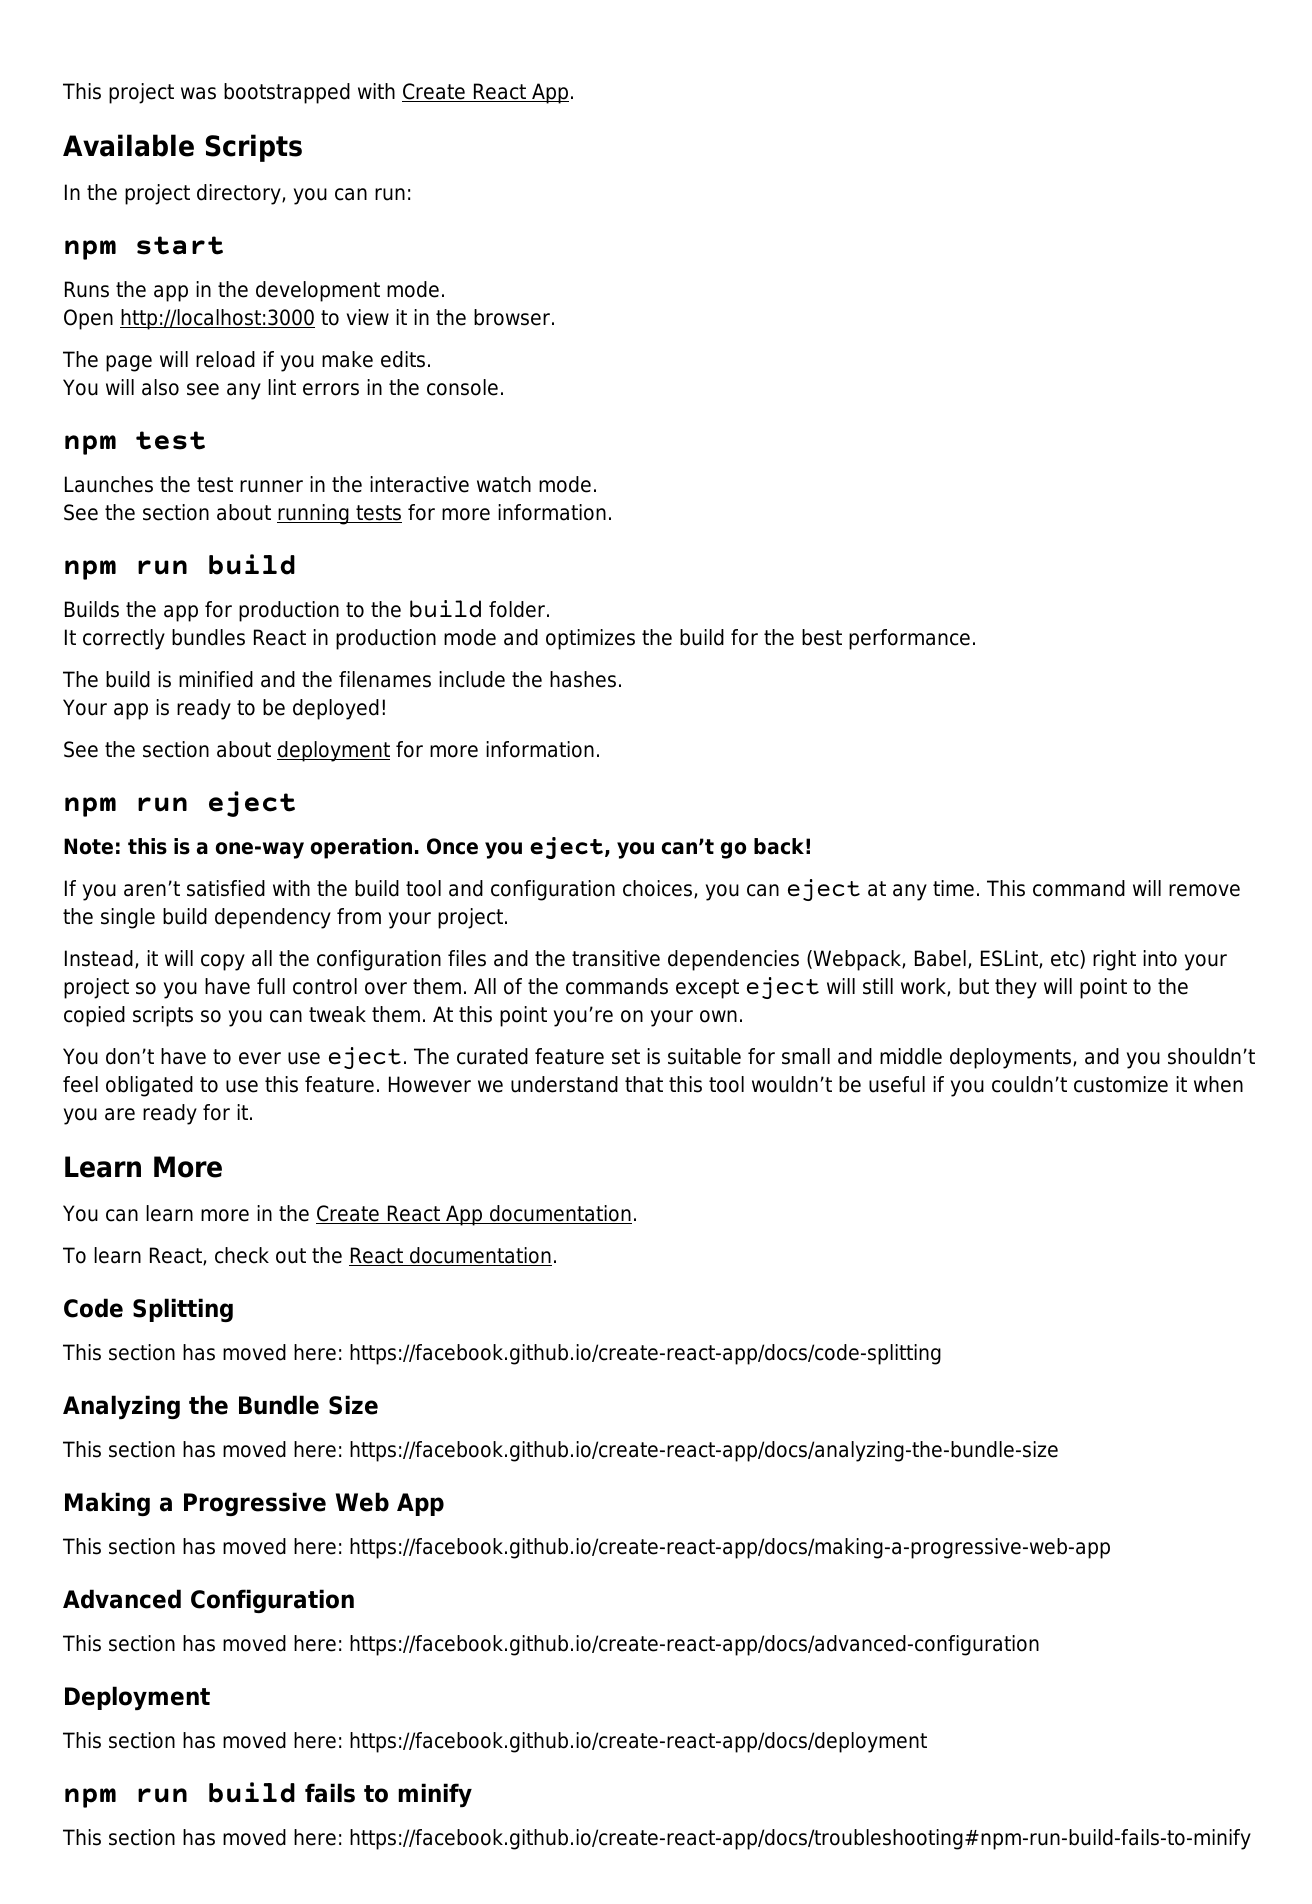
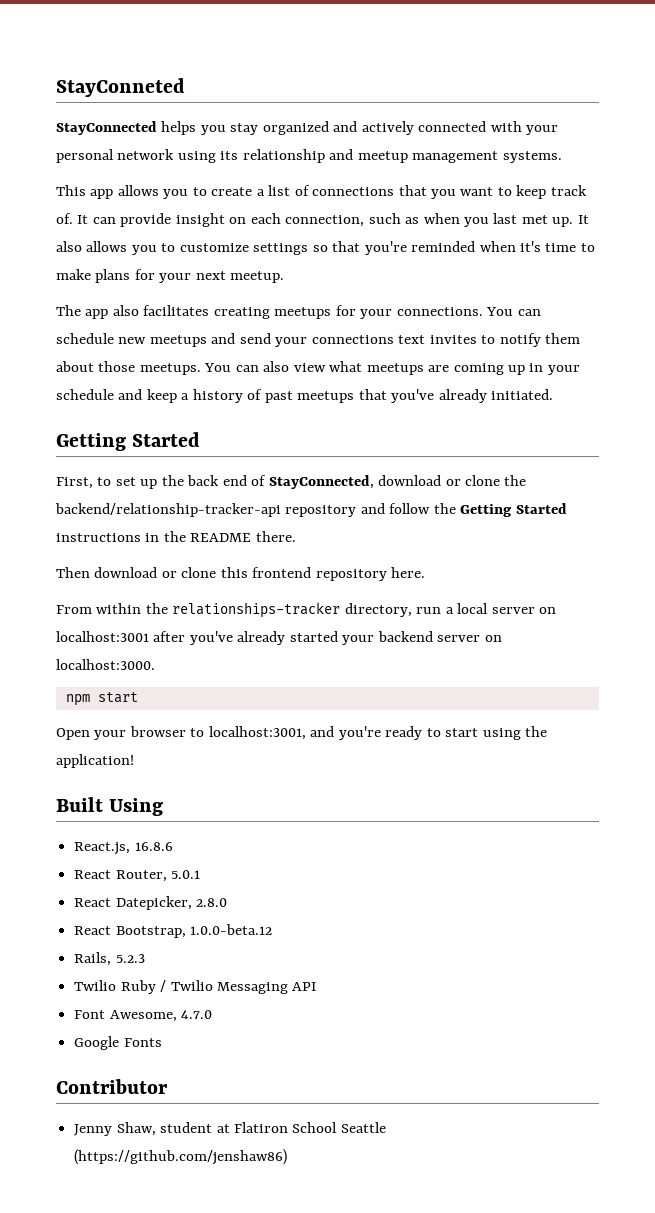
[62,83,575,104] [63,134,303,162] [63,184,412,205] [63,236,225,260] [63,281,446,302] [63,309,556,330] [62,351,432,372] [62,379,505,400] [63,431,207,455] [63,476,598,493] [63,504,613,525] [63,554,297,580] [63,600,551,622] [63,629,977,650] [62,671,623,688] [62,699,388,720] [63,741,601,762] [63,791,297,817] [63,837,813,860] [63,879,1241,902] [63,908,509,929] [63,950,1227,971] [63,977,1189,1000] [63,1006,744,1027] [62,1047,1255,1070] [63,1076,1244,1097] [63,1104,254,1125] [63,1156,223,1178] [62,1205,638,1226] [62,1247,558,1266] [63,1298,234,1323] [62,1344,942,1365] [63,1395,379,1420] [62,1441,1059,1462] [63,1492,444,1517] [62,1538,1111,1559] [63,1589,355,1614] [62,1635,1040,1656] [63,1686,210,1711] [62,1732,927,1753] [63,1782,472,1808] [62,1829,1251,1850] This project was bootstrapped with Create React App. // Available Scripts // In the project directory, you can run: // npm start // Runs the app in the development mode. // Open http://localhost:3000 to view it in the browser. // The page will reload if you make edits. // You will also see any lint errors in the console. // npm test // Launches the test runner in the interactive watch mode. // See the section about running tests for more information. // npm run build // Builds the app for production to the build folder. // It correctly bundles React in production mode and optimizes the build for the best performance. // The build is minified and the filenames include the hashes. // Your app is ready to be deployed! // See the section about deployment for more information. // npm run eject // Note: this is a one-way operation. Once you eject, you can’t go back! // If you aren’t satisfied with the build tool and configuration choices, you can eject at any time. This command will remove the single build dependency from your project. // Instead, it will copy all the configuration files and the transitive dependencies (Webpack, Babel, ESLint, etc) right into your project so you have full control over them. All of the commands except eject will still work, but they will point to the copied scripts so you can tweak them. At this point you’re on your own. // You don’t have to ever use eject. The curated feature set is suitable for small and middle deployments, and you shouldn’t feel obligated to use this feature. However we understand that this tool wouldn’t be useful if you couldn’t customize it when you are ready for it. // Learn More // You can learn more in the Create React App documentation. // To learn React, check out the React documentation. // Code Splitting // This section has moved here: https://facebook.github.io/create-react-app/docs/code-splitting // Analyzing the Bundle Size // This section has moved here: https://facebook.github.io/create-react-app/docs/analyzing-the-bundle-size // Making a Progressive Web App // This section has moved here: https://facebook.github.io/create-react-app/docs/making-a-progressive-web-app // Advanced Configuration // This section has moved here: https://facebook.github.io/create-react-app/docs/advanced-configuration // Deployment // This section has moved here: https://facebook.github.io/create-react-app/docs/deployment // npm run build fails to minify // This section has moved here: https://facebook.github.io/create-react-app/docs/troubleshooting#npm-run-build-fails-to-minify -> [56,78,185,97] [56,121,559,135] [56,149,562,163] [56,185,587,199] [56,213,589,227] [56,241,595,255] [56,269,285,283] [56,305,541,319] [56,333,581,347] [56,361,580,375] [56,389,554,403] [56,432,201,451] [56,475,527,489] [55,503,567,517] [56,531,296,542] [56,567,426,581] [56,602,557,618] [56,631,502,645] [56,659,155,670] [65,692,138,706] [56,726,548,740] [56,754,134,768] [56,797,164,816] [74,842,173,855] [74,870,201,882] [74,896,228,910] [74,924,273,938] [74,952,145,966] [74,980,317,994] [74,1010,213,1022] [74,1036,162,1050] [56,1079,168,1094] [74,1122,386,1136] [74,1149,288,1165] StayConneted // StayConnected helps you stay organized and actively connected with your personal network using its relationship and meetup management systems. // This app allows you to create a list of connections that you want to keep track of. It can provide insight on each connection, such as when you last met up. It also allows you to customize settings so that you're reminded when it's time to make plans for your next meetup. // The app also facilitates creating meetups for your connections. You can schedule new meetups and send your connections text invites to notify them about those meetups. You can also view what meetups are coming up in your schedule and keep a history of past meetups that you've already initiated. // Getting Started // First, to set up the back end of StayConnected, download or clone the backend/relationship-tracker-api repository and follow the Getting Started instructions in the README there. // Then download or clone this frontend repository here. // From within the relationships-tracker directory, run a local server on localhost:3001 after you've already started your backend server on localhost:3000. // npm start // Open your browser to localhost:3001, and you're ready to start using the application! // Built Using // React.js, 16.8.6 // React Router, 5.0.1 // React Datepicker, 2.8.0 // React Bootstrap, 1.0.0-beta.12 // Rails, 5.2.3 // Twilio Ruby / Twilio Messaging API // Font Awesome, 4.7.0 // Google Fonts // Contributor // Jenny Shaw, student at Flatiron School Seattle (https://github.com/jenshaw86)

